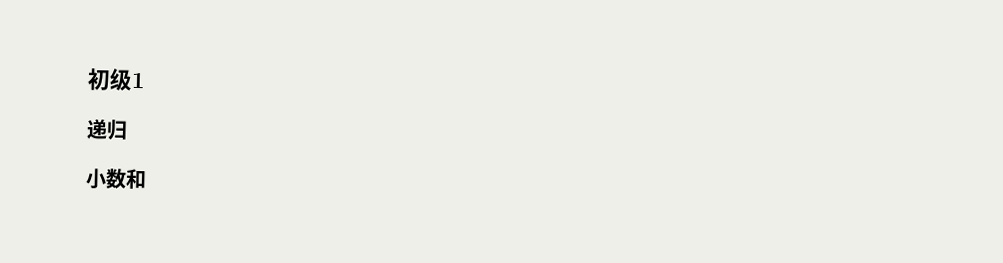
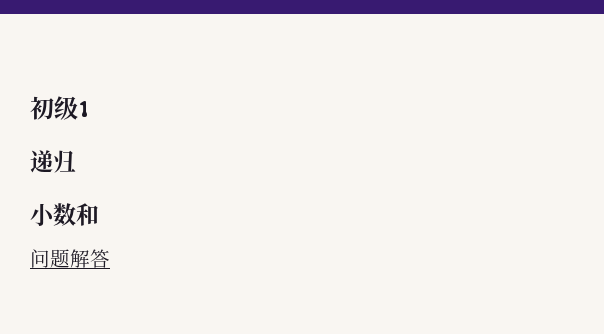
(147, 179) none -> [30,249,110,268] // 问题解答

